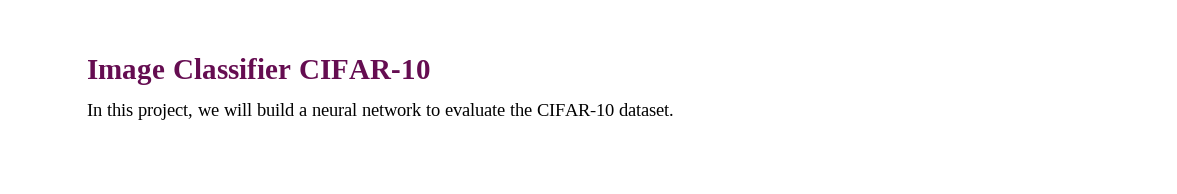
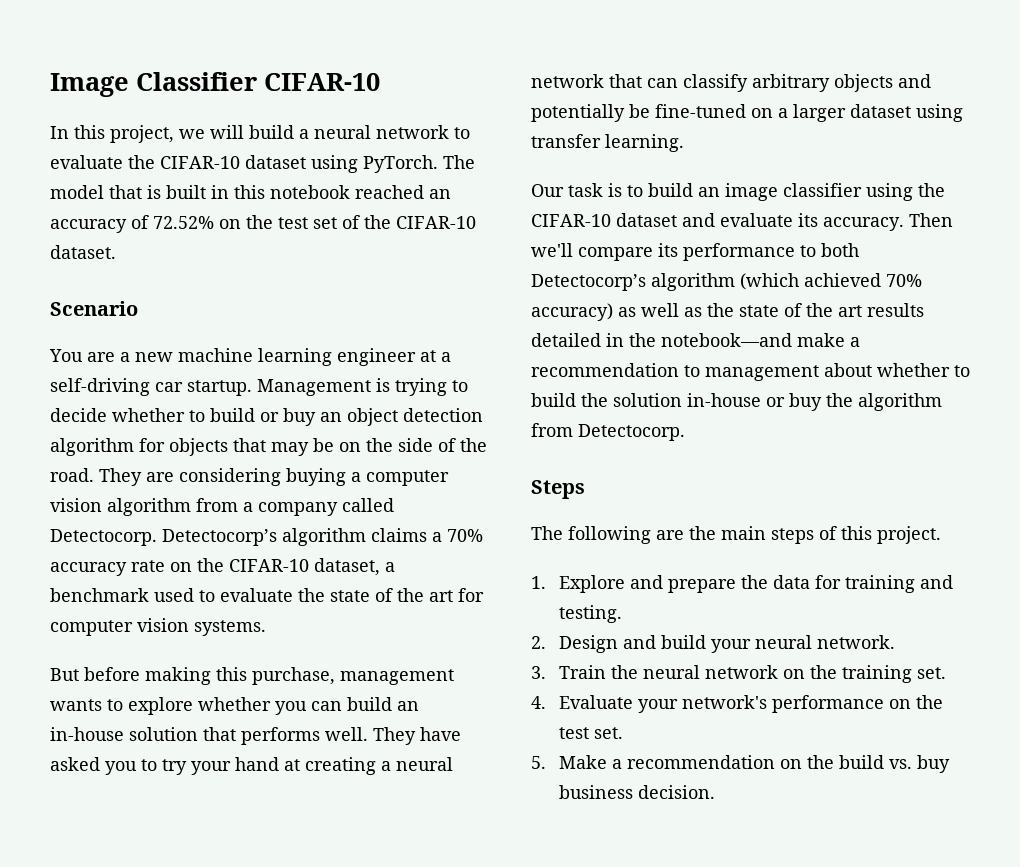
[619,103,674,116] dataset. -> [245,155,475,173] [50,185,451,199] [50,215,476,233] [50,245,116,259] [50,301,138,316] [49,348,451,366] [50,378,468,396] [50,408,483,426] [50,438,487,456] [50,468,449,486] [50,498,394,516] [50,528,483,546] [50,558,395,576] [50,588,484,602] [50,618,266,636] [50,667,454,685] [50,697,419,715] [50,727,461,745] [50,757,453,775] [531,74,931,92] [531,104,963,122] [531,134,684,152] [531,183,945,201] [531,213,953,231] [531,243,859,261] [531,273,922,291] [531,303,924,321] [531,333,860,347] [531,363,970,381] [531,393,942,411] [531,423,685,441] [531,480,585,499] [531,526,941,544] [531,575,953,593] [558,605,622,623] [531,635,895,653] [531,665,946,683] [531,695,943,713] [558,727,623,739] [531,755,950,773] [558,785,715,799] dataset using PyTorch. The model that is built in this notebook reached an accuracy of 72.52% on the test set of the CIFAR-10 dataset. // Scenario // You are a new machine learning engineer at a self-driving car startup. Management is trying to decide whether to build or buy an object detection algorithm for objects that may be on the side of the road. They are considering buying a computer vision algorithm from a company called Detectocorp. Detectocorp’s algorithm claims a 70% accuracy rate on the CIFAR-10 dataset, a benchmark used to evaluate the state of the art for computer vision systems. // But before making this purchase, management wants to explore whether you can build an in-house solution that performs well. They have asked you to try your hand at creating a neural network that can classify arbitrary objects and potentially be fine-tuned on a larger dataset using transfer learning. // Our task is to build an image classifier using the CIFAR-10 dataset and evaluate its accuracy. Then we'll compare its performance to both Detectocorp’s algorithm (which achieved 70% accuracy) as well as the state of the art results detailed in the notebook—and make a recommendation to management about whether to build the solution in-house or buy the algorithm from Detectocorp. // Steps // The following are the main steps of this project. // 1. Explore and prepare the data for training and testing. // 2. Design and build your neural network. // 3. Train the neural network on the training set. // 4. Evaluate your network's performance on the test set. // 5. Make a recommendation on the build vs. buy business decision.

